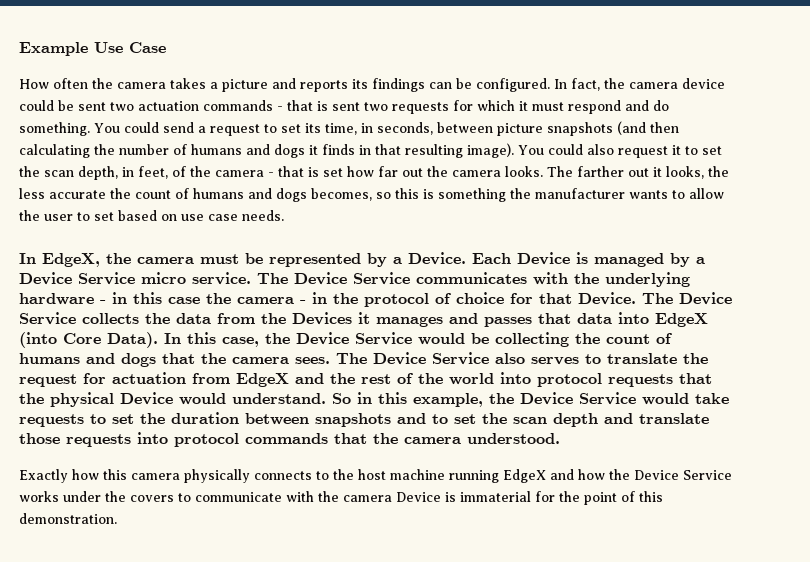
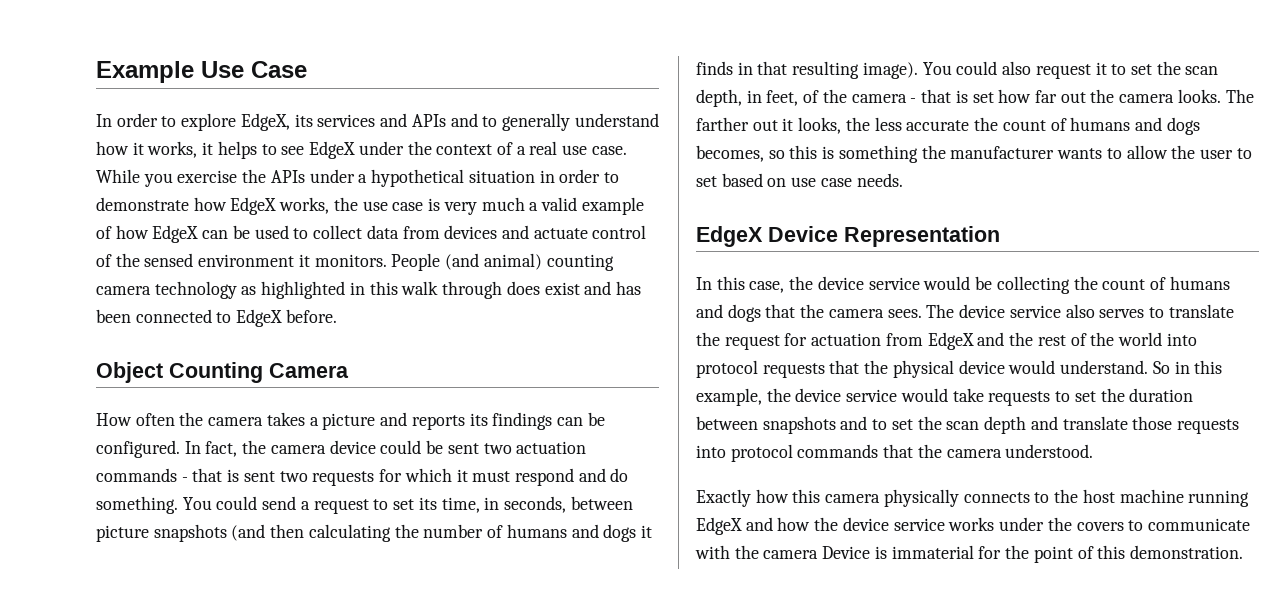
(166, 47) none -> [96,113,659,131] [96,141,627,159] [96,169,619,187] [96,197,644,215] [96,225,647,243] [96,253,614,271] [96,281,641,299] [96,309,337,327] [96,362,349,383] // In order to explore EdgeX, its services and APIs and to generally understand how it works, it helps to see EdgeX under the context of a real use case. While you exercise the APIs under a hypothetical situation in order to demonstrate how EdgeX works, the use case is very much a valid example of how EdgeX can be used to collect data from devices and actuate control of the sensed environment it monitors. People (and animal) counting camera technology as highlighted in this walk through does exist and has been connected to EdgeX before. // Object Counting Camera
[19,252,705,267] [19,272,690,287] [19,292,732,307] [19,312,708,327] [19,332,158,348] In EdgeX, the camera must be represented by a Device. Each Device is managed by a Device Service micro service. The Device Service communicates with the underlying hardware - in this case the camera - in the protocol of choice for that Device. The Device Service collects the data from the Devices it manages and passes that data into EdgeX (into Core Data). -> [696,226,1000,247] EdgeX Device Representation //
[296,332,412,345] Device Service -> [817,276,920,290] device service
[373,352,489,365] Device Service -> [959,304,1061,318] device service
[120,392,173,405] Device -> [958,360,1005,374] device
[520,392,636,405] Device Service -> [795,388,898,402] device service
[634,470,732,480] Device Service -> [842,517,945,531] device service

